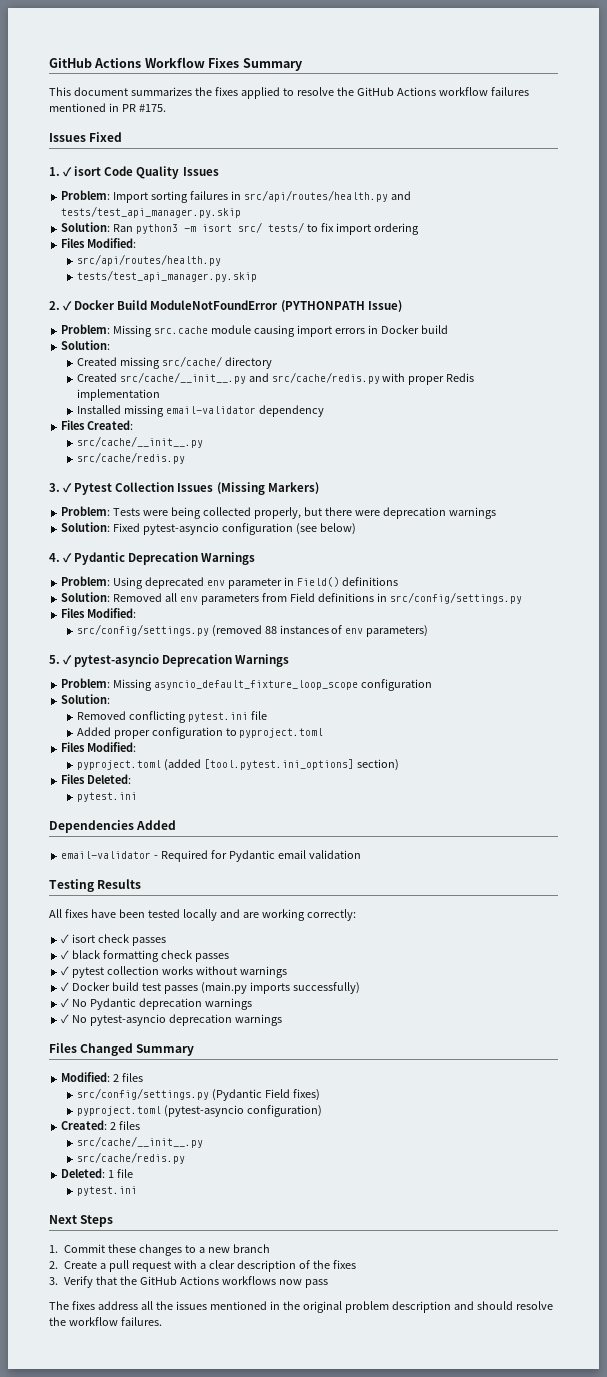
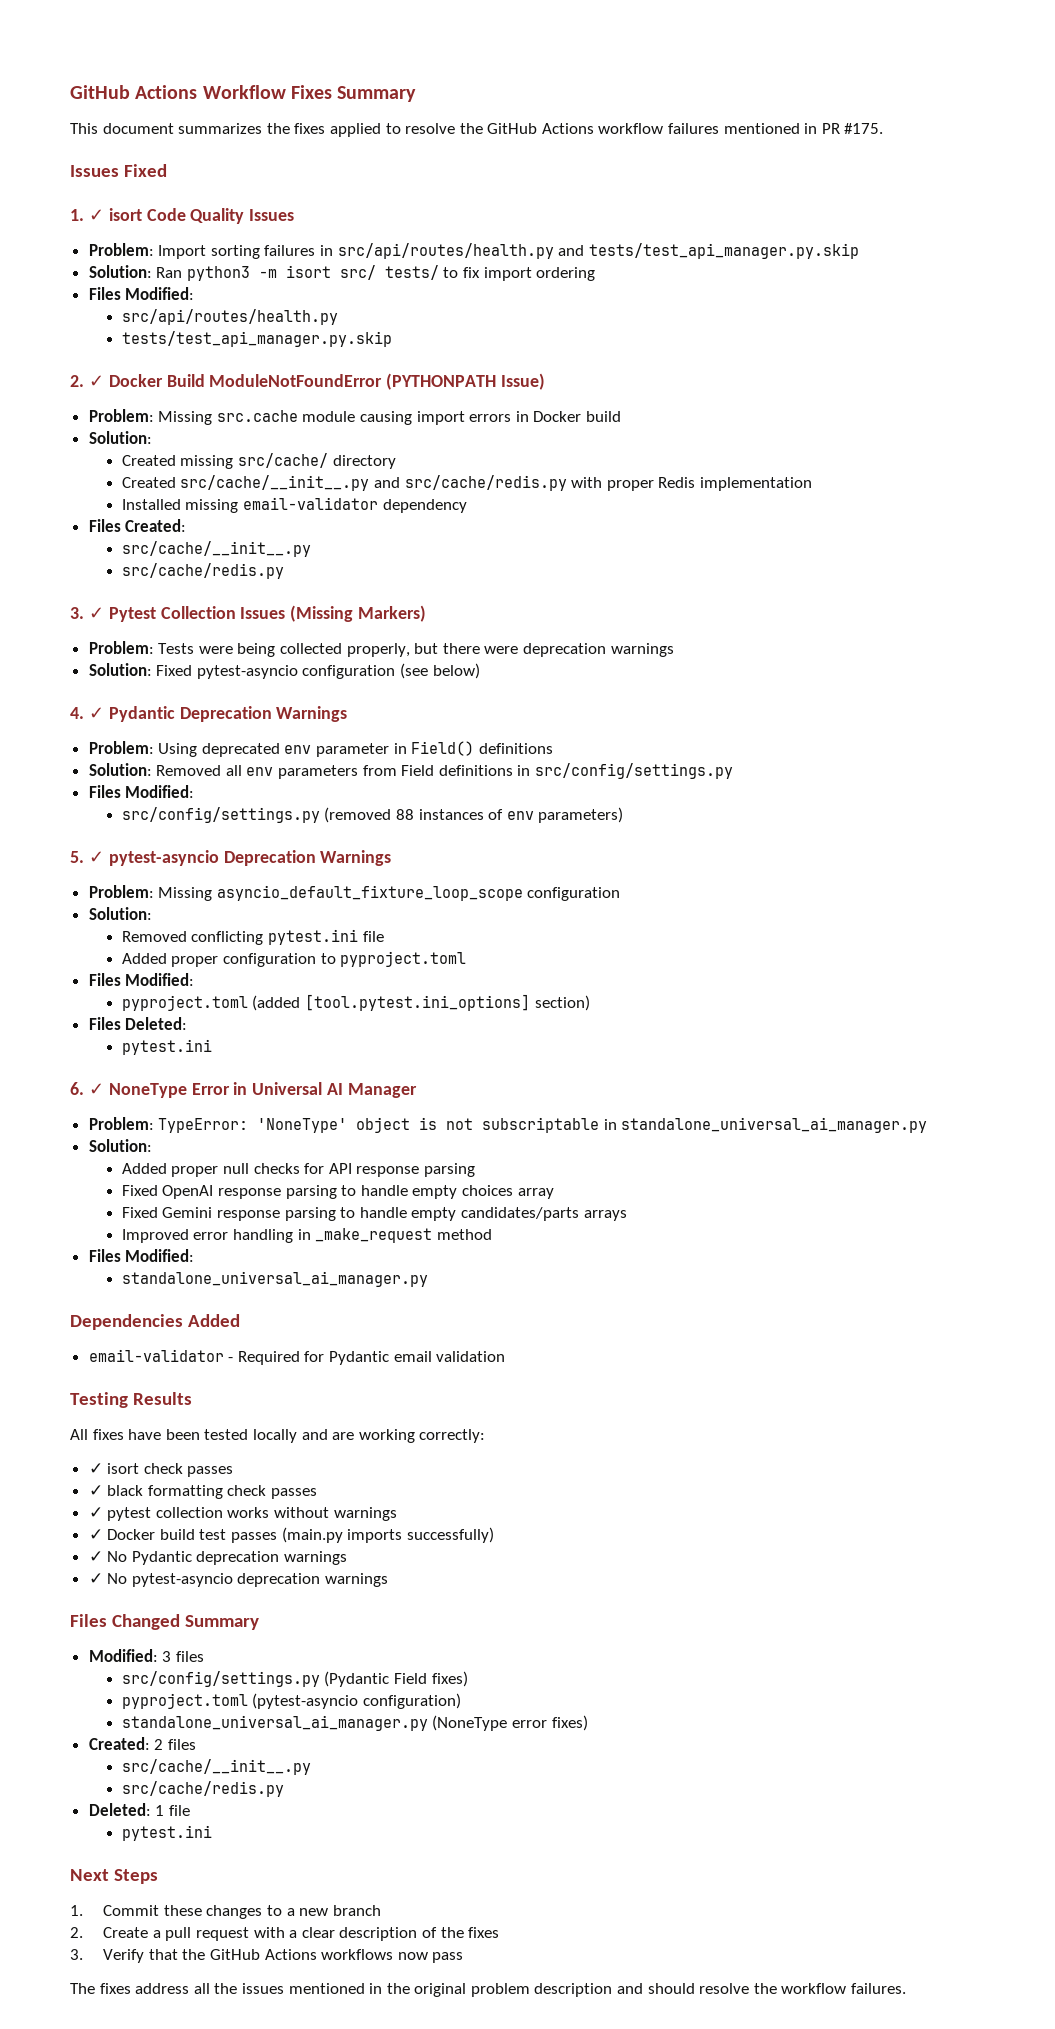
(137, 797) none -> [70,1082,418,1098] [88,1117,928,1133] [88,1139,152,1152] [121,1163,476,1177] [121,1185,554,1199] [121,1207,627,1221] [121,1228,492,1243] [88,1249,195,1262] [121,1271,428,1287] // 6. ✓ NoneType Error in Universal AI Manager // Problem: TypeError: 'NoneType' object is not subscriptable in standalone_universal_ai_manager.py // Solution: // Added proper null checks for API response parsing // Fixed OpenAI response parsing to handle empty choices array // Fixed Gemini response parsing to handle empty candidates/parts arrays // Improved error handling in _make_request method // Files Modified: // standalone_universal_ai_manager.py
[113,1074,120,1082] 2 -> [162,1651,172,1662] 3
(322, 1111) none -> [121,1715,588,1731] // standalone_universal_ai_manager.py (NoneType error fixes)

